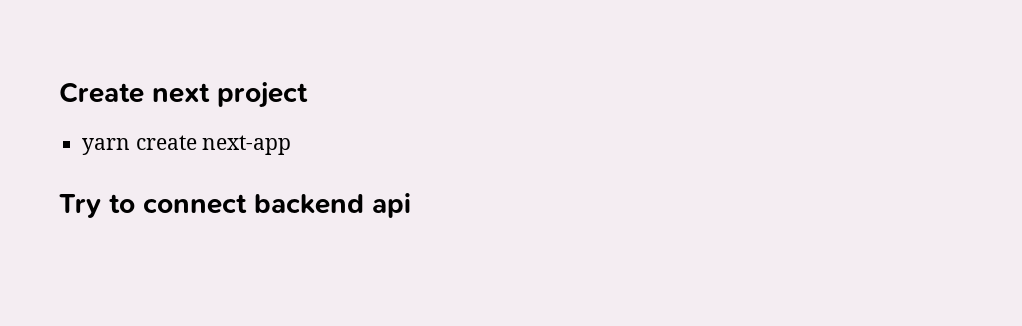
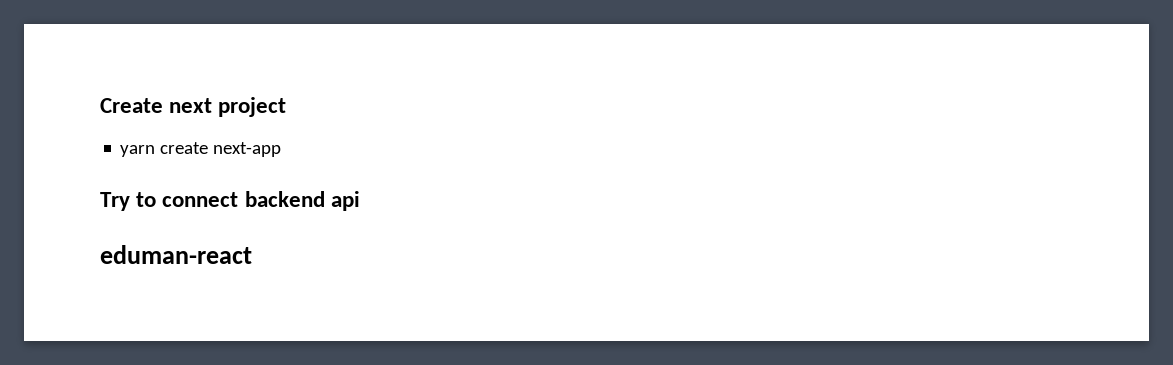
(411, 205) none -> [100,245,252,264] // eduman-react

